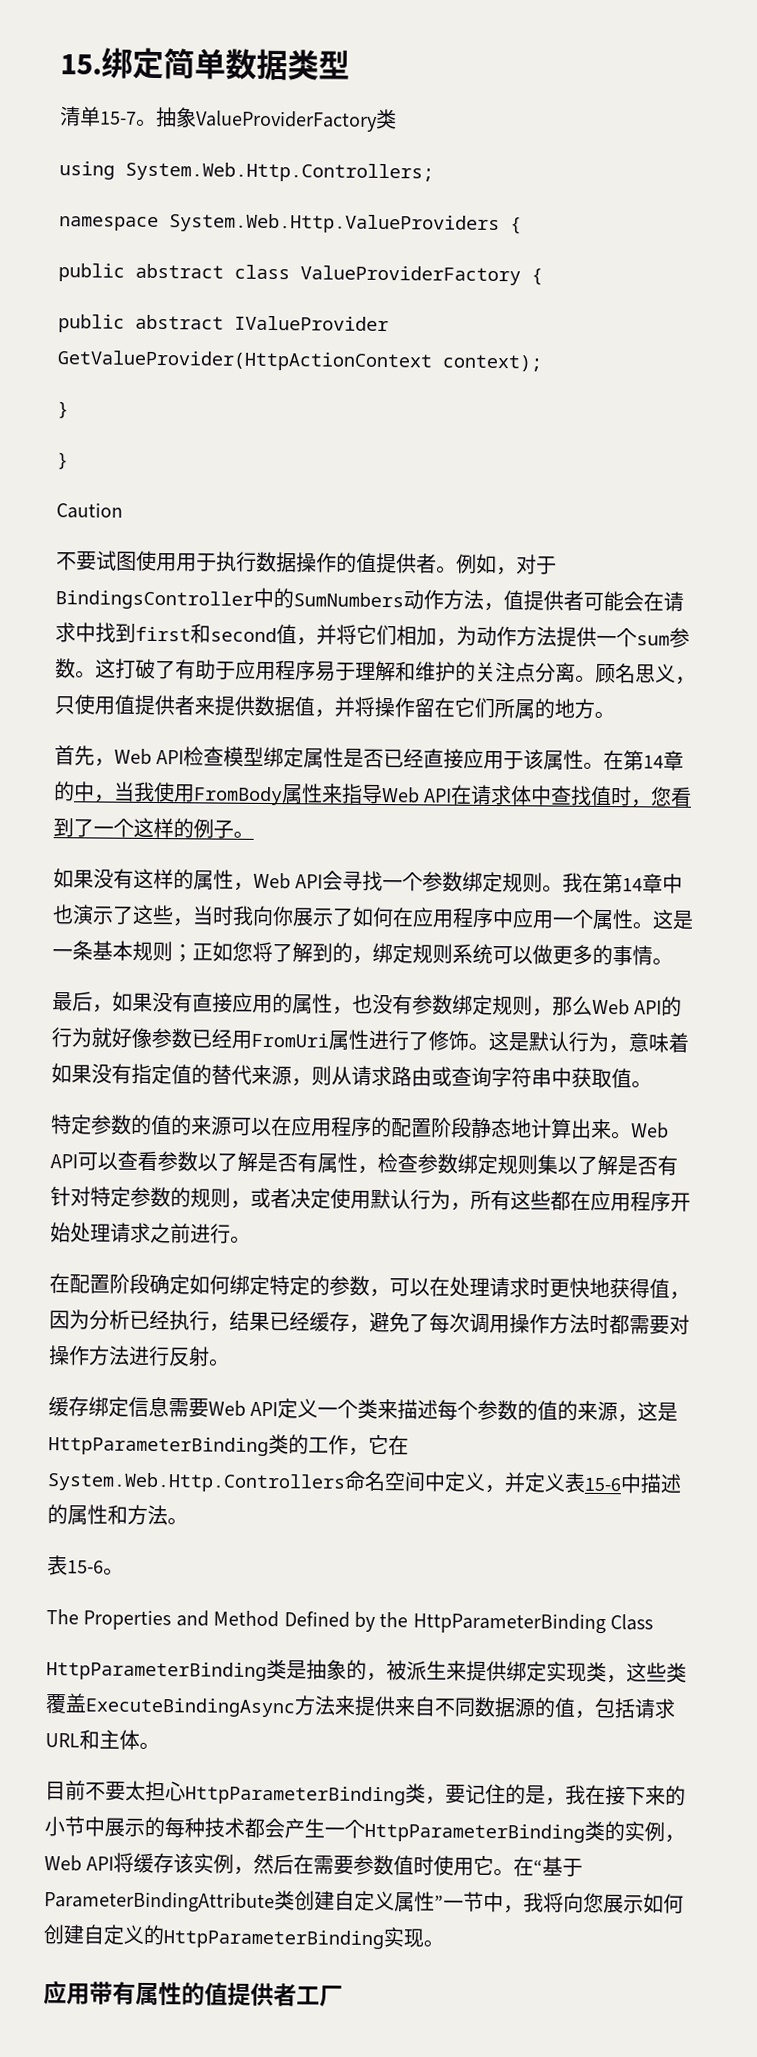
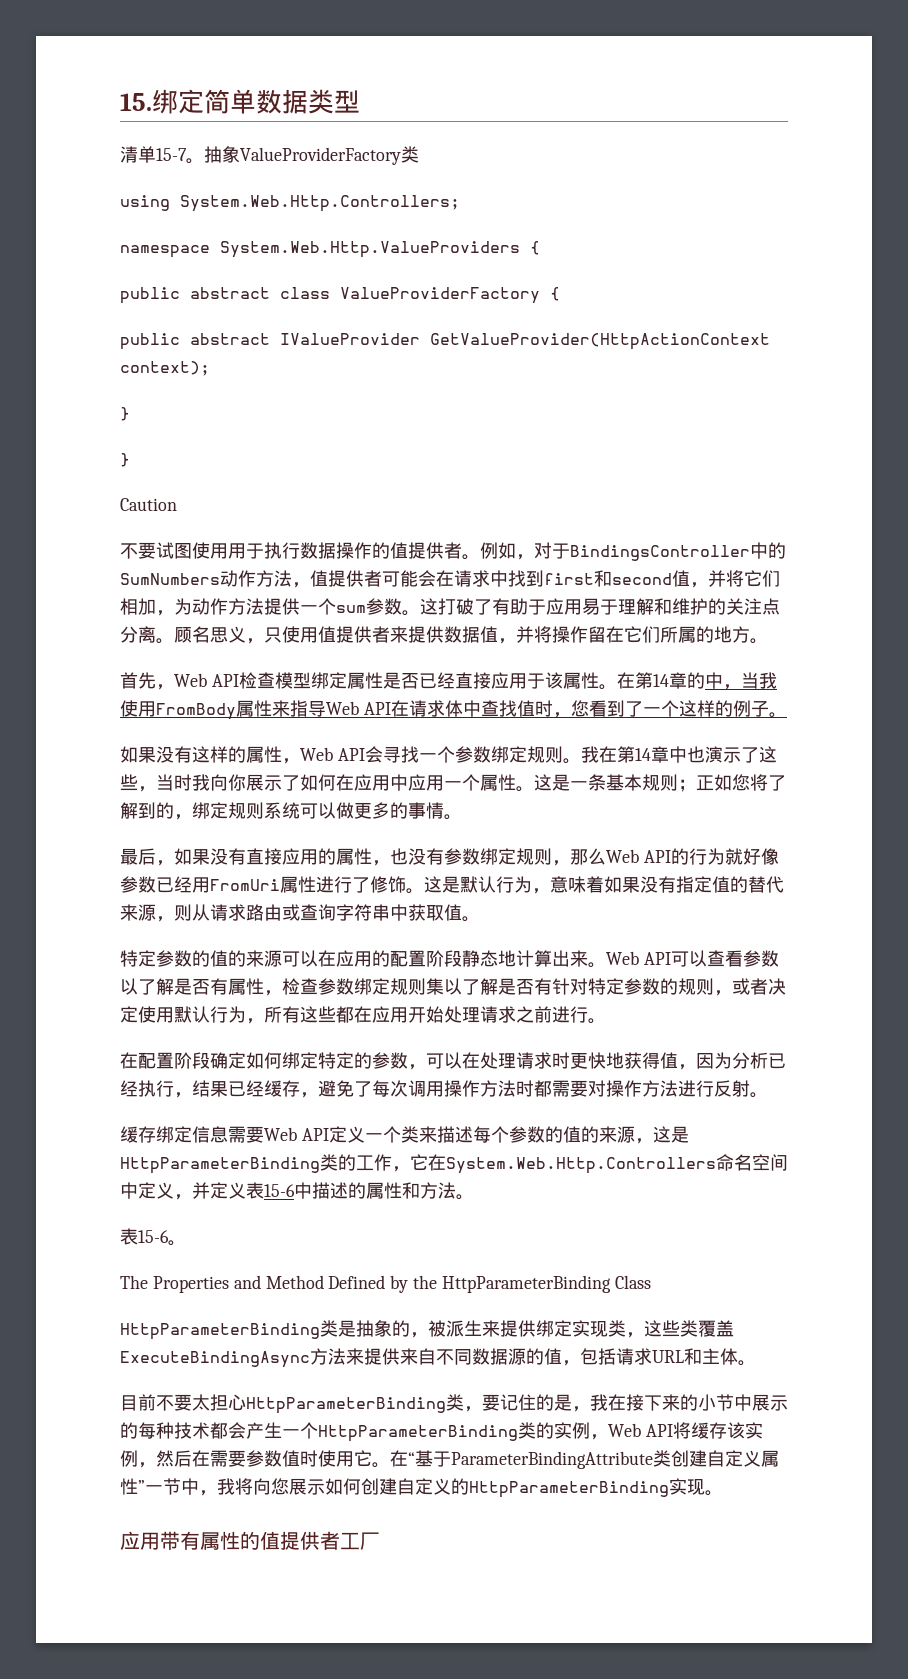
[275,660,316,681] 程序 -> (582, 607) none
[452,907,494,929] 程序 -> (390, 783) none
[331,1116,372,1137] 程序 -> (372, 959) none
[630,1191,671,1212] 程序 -> (408, 1015) none

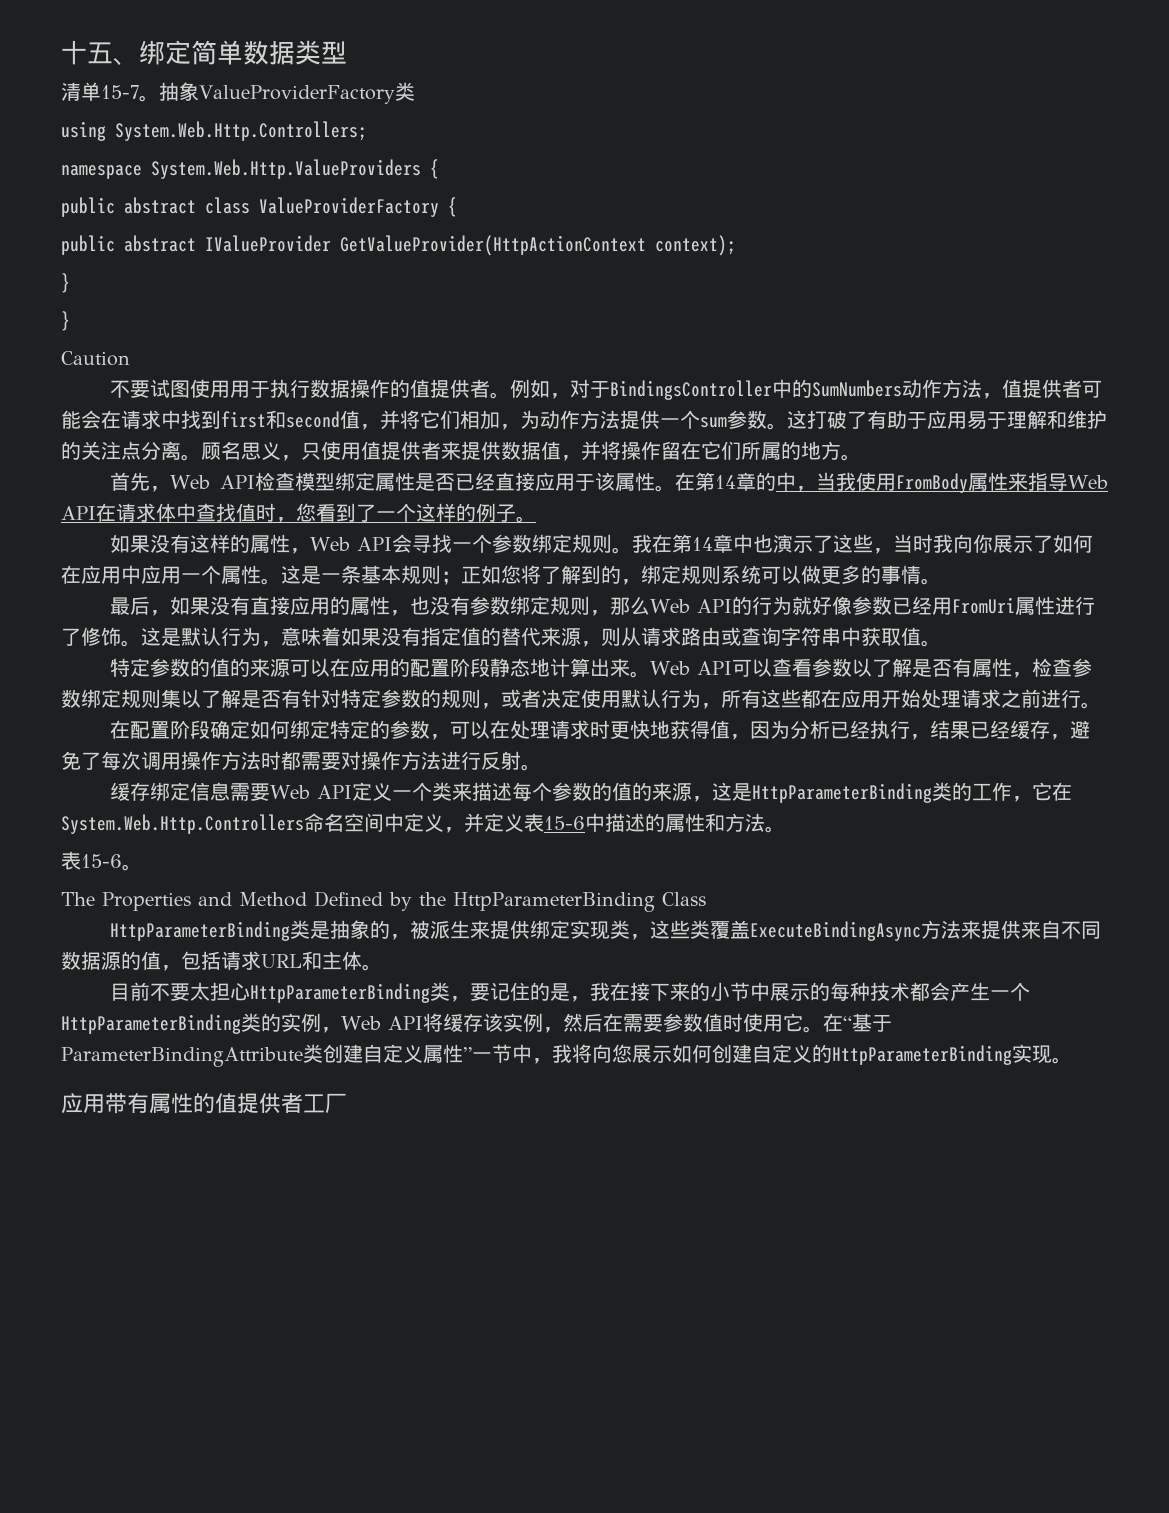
[120,93,152,111] 15. -> [61,40,139,66] 十五、

